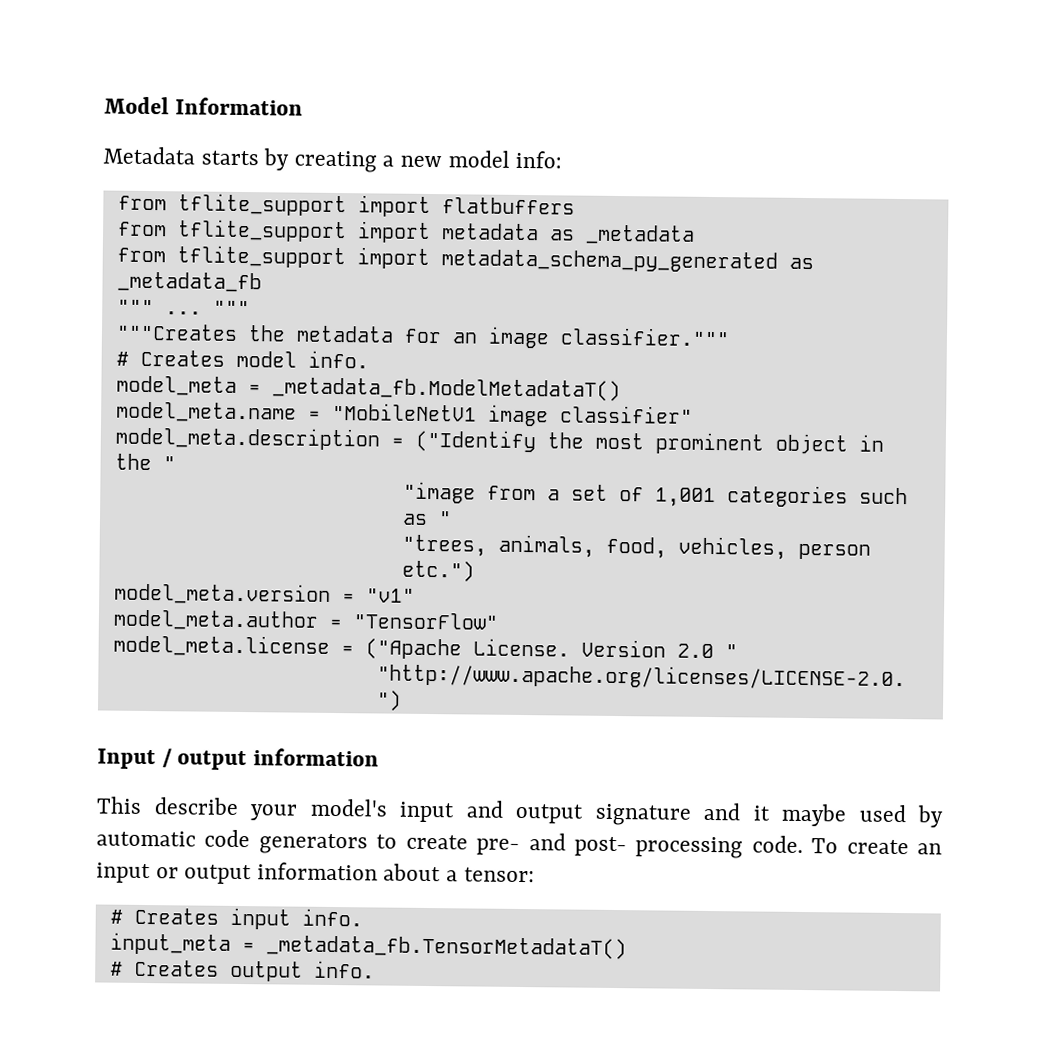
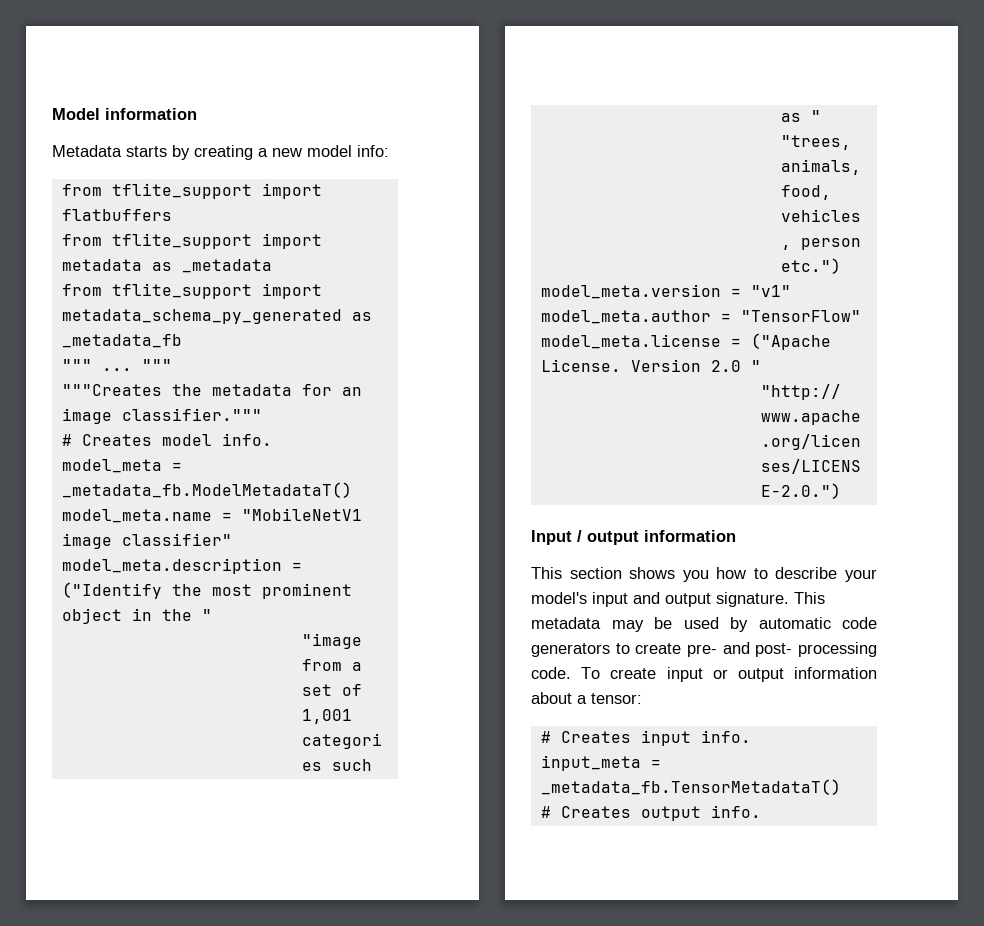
[174,97,303,116] Information -> [105,108,197,120] information
(142, 805) none -> [569,567,768,582] section shows you how to
[594,802,847,827] signature and it maybe -> [716,592,825,607] [531,617,672,632] signature. This metadata may be
[916,843,942,855] an -> (657, 673) none

